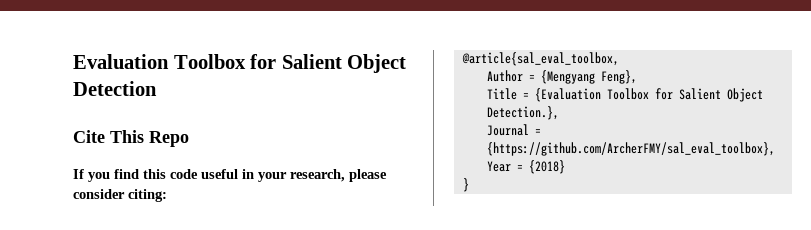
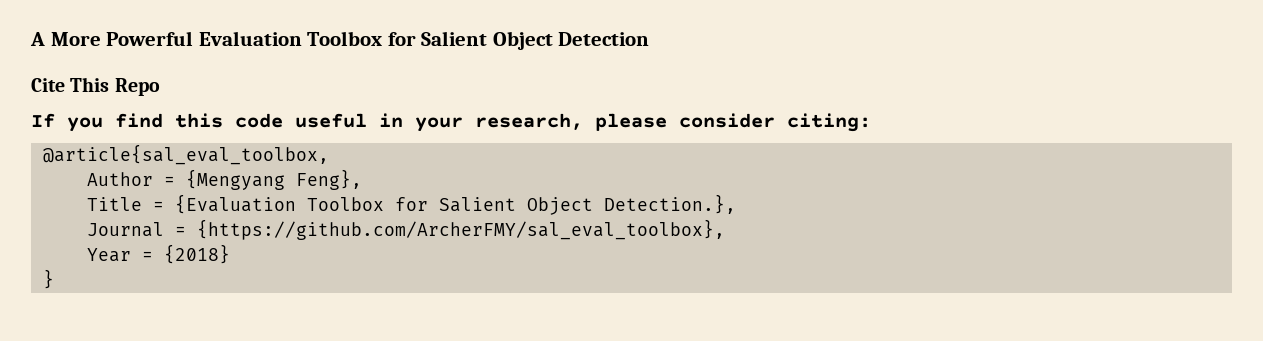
(73, 61) none -> [30,31,194,46] A More Powerful

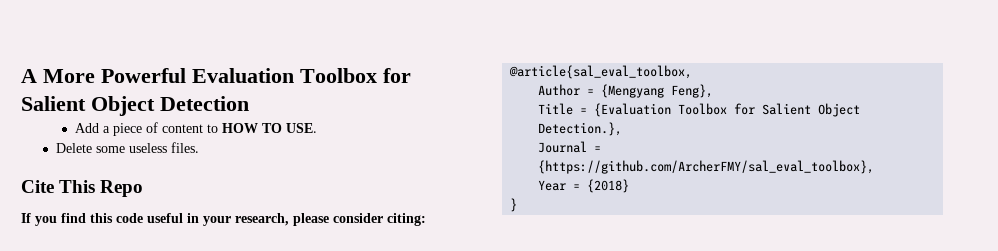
(650, 39) none -> [74,122,317,136] [55,142,199,153] // Add a piece of content to HOW TO USE. // Delete some useless files.

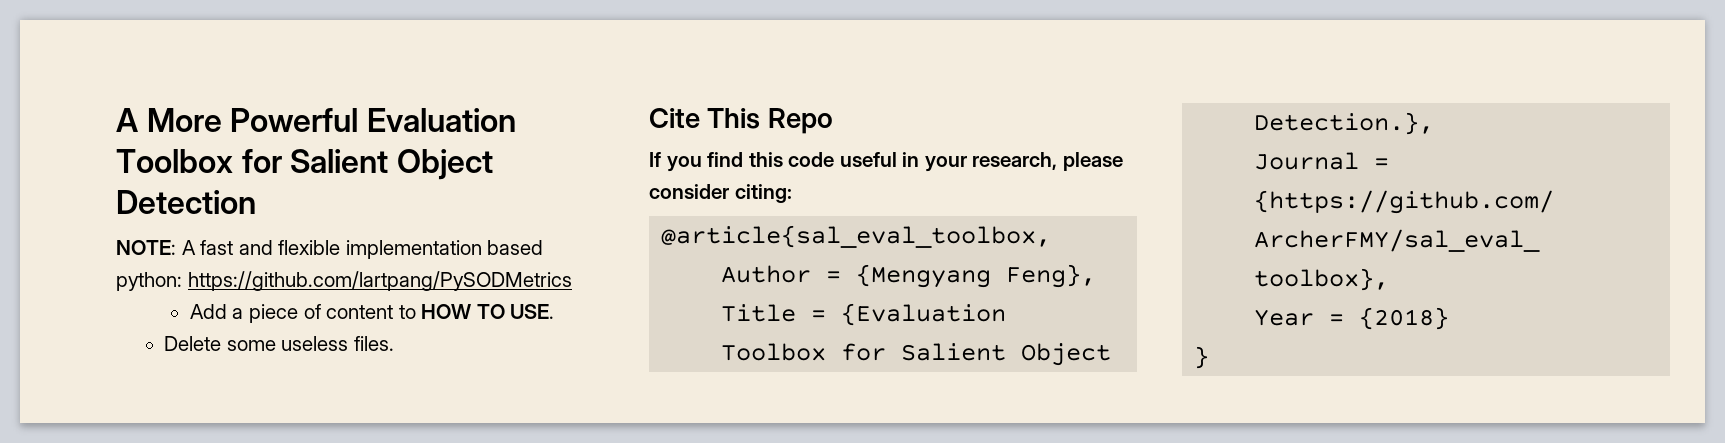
(249, 103) none -> [116,240,544,259] [116,271,572,291] // NOTE: A fast and flexible implementation based python: https://github.com/lartpang/PySODMetrics

